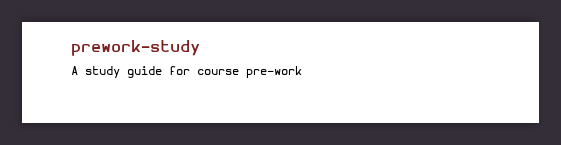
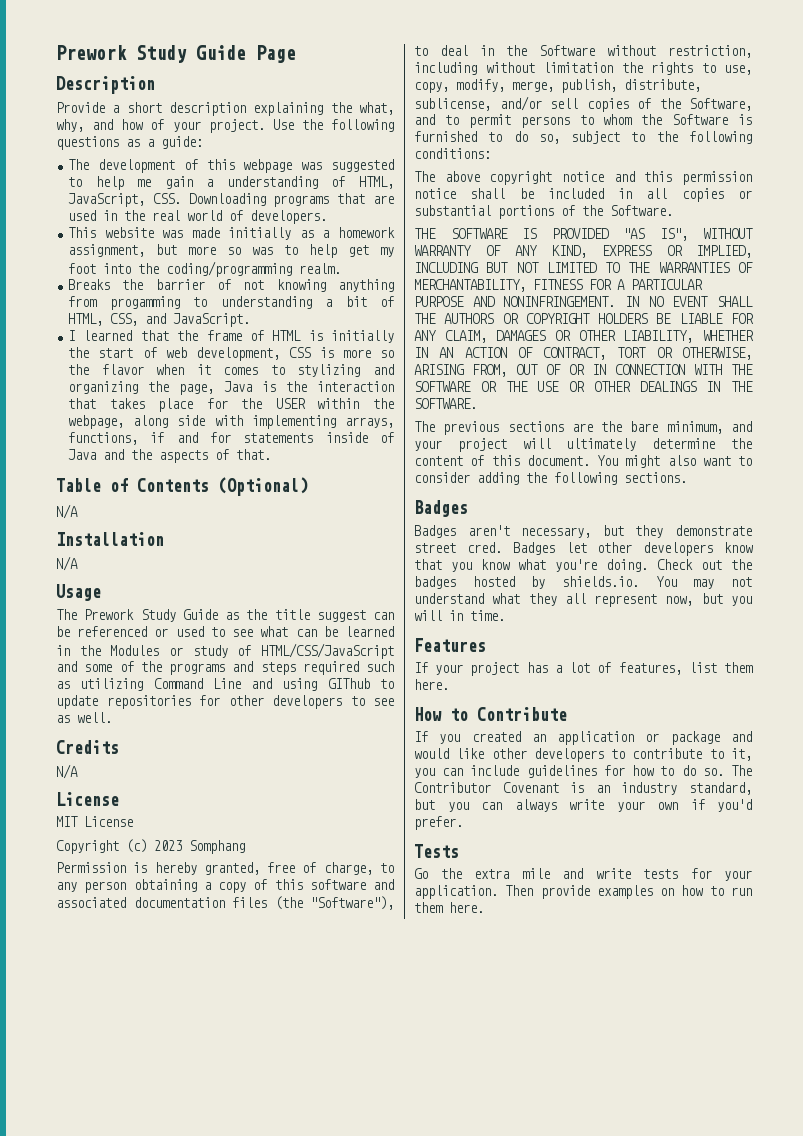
[71,40,200,56] [71,66,302,78] prework-study // A study guide for course pre-work -> [56,45,296,63] [56,76,155,94] [56,102,394,116] [56,119,394,133] [56,136,203,150] [68,159,394,173] [68,176,394,190] [68,193,394,207] [68,210,328,224] [68,227,395,240] [68,244,395,258] [68,261,342,277] [68,279,394,292] [68,296,394,310] [68,313,251,327] [68,330,395,343] [68,347,395,361] [68,364,394,377] [68,381,394,395] [68,398,394,412] [68,415,394,429] [68,432,394,445] [68,449,272,463] [56,477,308,496] [56,504,78,519] [56,532,164,546] [56,556,78,571] [56,584,101,601] [56,609,394,622] [56,626,395,637] [56,643,394,659] [56,661,394,675] [56,678,394,691] [56,695,394,709] [56,712,112,723] [56,740,119,754] [56,764,78,779] [56,792,119,806] [56,816,133,827] [56,839,245,854] [56,862,394,875] [56,879,394,893] [56,896,394,910] [414,45,752,58] [414,62,752,75] [414,79,701,93] [414,96,752,112] [414,114,752,128] [414,131,752,144] [414,148,491,159] [414,171,752,185] [414,188,752,202] [414,205,673,219] [414,228,753,241] [414,245,752,258] [414,262,753,273] [414,279,703,292] [414,296,753,307] [414,313,754,324] [414,330,754,343] [414,347,752,360] [414,364,753,377] [414,381,753,392] [414,398,477,409] [414,421,752,435] [414,438,752,452] [414,455,752,468] [414,472,687,485] [414,500,468,517] [414,525,752,538] [414,542,753,556] [414,559,752,572] [414,576,752,589] [414,593,752,607] [414,610,505,621] [414,638,486,652] [414,662,753,676] [414,679,449,690] [414,707,567,721] [414,731,752,745] [414,748,752,762] [414,765,752,778] [414,782,752,795] [414,799,752,812] [414,816,463,830] [414,844,459,858] [414,868,752,881] [414,885,752,899] [414,902,484,913] Prework Study Guide Page // Description // Provide a short description explaining the what, why, and how of your project. Use the following questions as a guide: // The development of this webpage was suggested to help me gain a understanding of HTML, JavaScript, CSS. Downloading programs that are used in the real world of developers. // This website was made initially as a homework assignment, but more so was to help get my foot into the coding/programming realm. // Breaks the barrier of not knowing anything from progamming to understanding a bit of HTML, CSS, and JavaScript. // I learned that the frame of HTML is initially the start of web development, CSS is more so the flavor when it comes to stylizing and organizing the page, Java is the interaction that takes place for the USER within the webpage, along side with implementing arrays, functions, if and for statements inside of Java and the aspects of that. // Table of Contents (Optional) // N/A // Installation // N/A // Usage // The Prework Study Guide as the title suggest can be referenced or used to see what can be learned in the Modules or study of HTML/CSS/JavaScript and some of the programs and steps required such as utilizing Command Line and using GIThub to update repositories for other developers to see as well. // Credits // N/A // License // MIT License // Copyright (c) 2023 Somphang // Permission is hereby granted, free of charge, to any person obtaining a copy of this software and associated documentation files (the "Software"), to deal in the Software without restriction, including without limitation the rights to use, copy, modify, merge, publish, distribute, sublicense, and/or sell copies of the Software, and to permit persons to whom the Software is furnished to do so, subject to the following conditions: // The above copyright notice and this permission notice shall be included in all copies or substantial portions of the Software. // THE SOFTWARE IS PROVIDED "AS IS", WITHOUT WARRANTY OF ANY KIND, EXPRESS OR IMPLIED, INCLUDING BUT NOT LIMITED TO THE WARRANTIES OF MERCHANTABILITY, FITNESS FOR A PARTICULAR PURPOSE AND NONINFRINGEMENT. IN NO EVENT SHALL THE AUTHORS OR COPYRIGHT HOLDERS BE LIABLE FOR ANY CLAIM, DAMAGES OR OTHER LIABILITY, WHETHER IN AN ACTION OF CONTRACT, TORT OR OTHERWISE, ARISING FROM, OUT OF OR IN CONNECTION WITH THE SOFTWARE OR THE USE OR OTHER DEALINGS IN THE SOFTWARE. // The previous sections are the bare minimum, and your project will ultimately determine the content of this document. You might also want to consider adding the following sections. // Badges // Badges aren't necessary, but they demonstrate street cred. Badges let other developers know that you know what you're doing. Check out the badges hosted by shields.io. You may not understand what they all represent now, but you will in time. // Features // If your project has a lot of features, list them here. // How to Contribute // If you created an application or package and would like other developers to contribute to it, you can include guidelines for how to do so. The Contributor Covenant is an industry standard, but you can always write your own if you'd prefer. // Tests // Go the extra mile and write tests for your application. Then provide examples on how to run them here.

